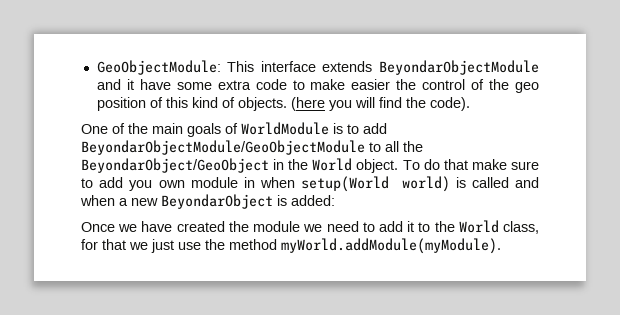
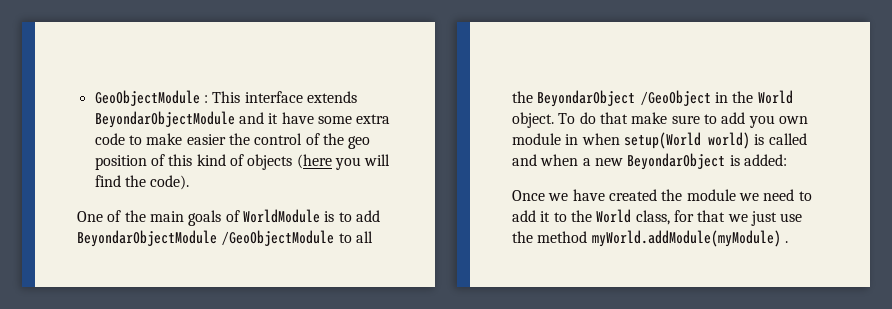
[96,60,221,75] GeoObjectModule: -> [94,90,208,106] GeoObjectModule :
[237,97,287,111] objects. -> [247,154,293,170] objects
[81,140,365,155] BeyondarObjectModule/GeoObjectModule -> [77,230,335,247] BeyondarObjectModule /GeoObjectModule
[81,158,269,173] BeyondarObject/GeoObject -> [537,90,711,107] BeyondarObject /GeoObject
[281,238,501,254] myWorld.addModule(myModule). -> [591,230,788,247] myWorld.addModule(myModule) .

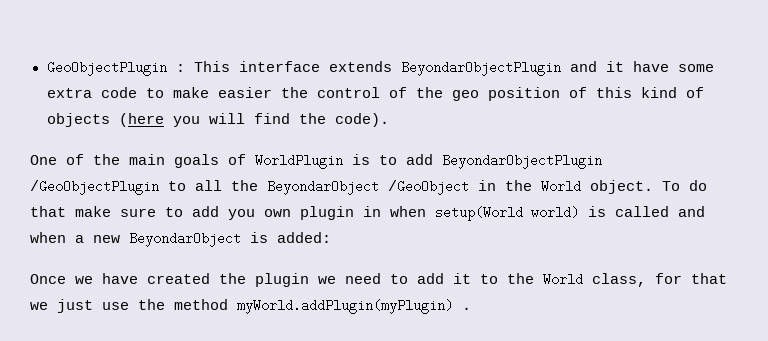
[94,90,200,106] GeoObjectModule -> [46,61,167,76] GeoObjectPlugin
[94,111,235,128] BeyondarObjectModule -> [400,61,561,76] BeyondarObjectPlugin
[242,209,320,223] WorldModule -> [255,154,343,169] WorldPlugin
[77,230,335,247] BeyondarObjectModule /GeoObjectModule -> [442,154,602,169] [30,180,159,195] BeyondarObjectPlugin /GeoObjectPlugin
[512,133,561,145] module -> [300,206,354,220] plugin
[686,189,736,201] module -> [255,273,309,287] plugin
[591,230,781,247] myWorld.addModule(myModule) -> [237,299,453,314] myWorld.addPlugin(myPlugin)

